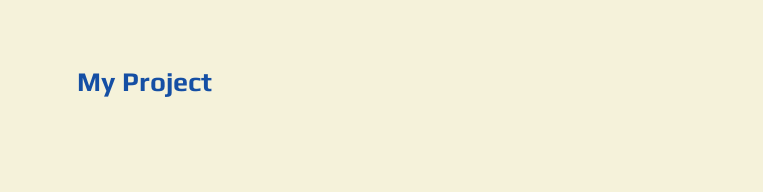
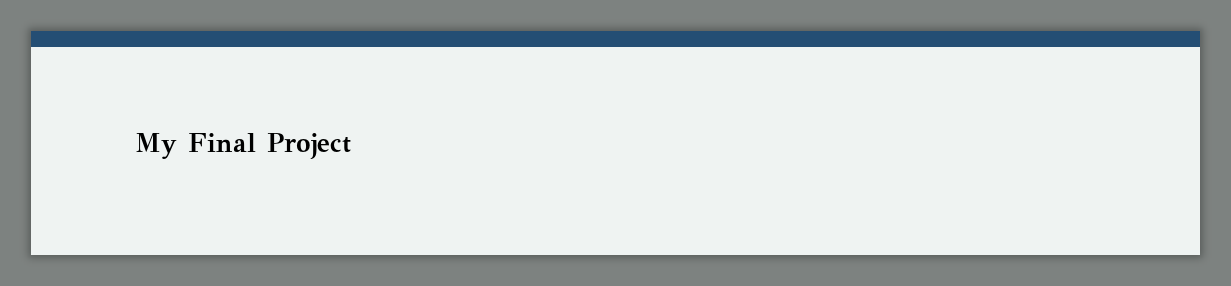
(116, 85) none -> [188,133,256,152] Final

